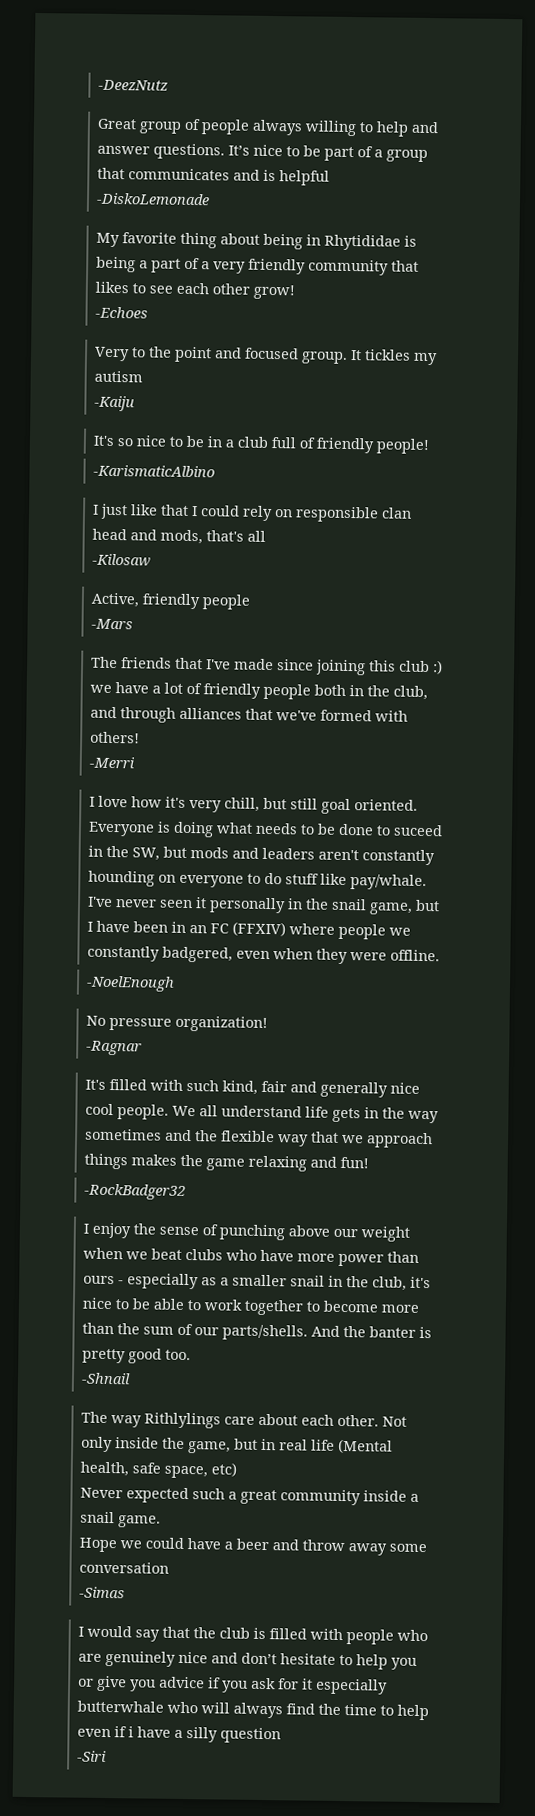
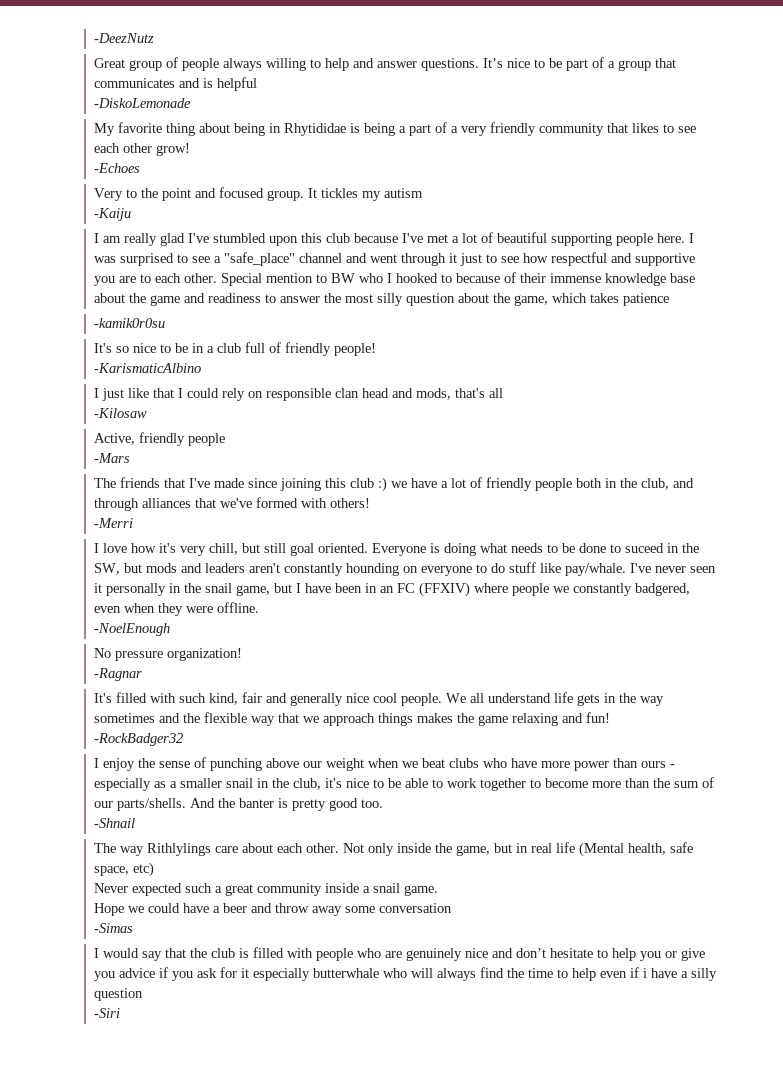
(135, 403) none -> [93,232,694,246] [93,252,695,266] [93,272,695,286] [93,293,669,306] [93,318,165,328] // I am really glad I've stumbled upon this club because I've met a lot of beautiful supporting people here. I was surprised to see a "safe_place" channel and went through it just to see how respectful and supportive you are to each other. Special mention to BW who I hooked to because of their immense knowledge base about the game and readiness to answer the most silly question about the game, which takes patience // -kamik0r0su

